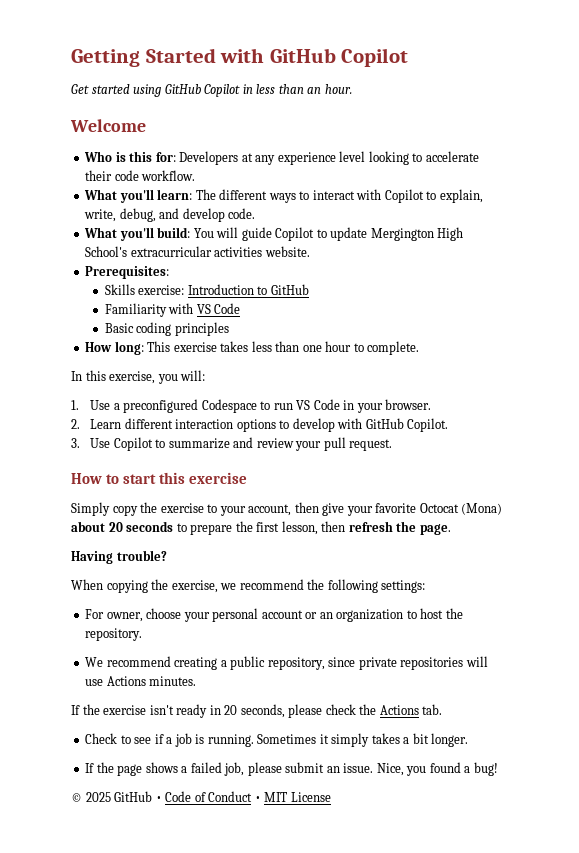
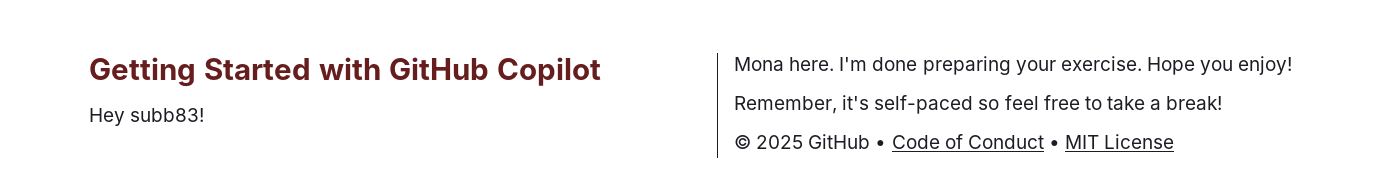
[71,84,352,97] [70,119,146,132] [84,151,479,165] [85,170,196,181] [84,189,483,203] [84,208,256,222] [84,227,464,241] [85,246,310,257] [85,266,170,279] [104,284,309,295] [104,303,241,317] [104,322,229,336] [85,341,420,355] [71,370,206,384] [71,399,432,413] [71,418,449,432] [71,437,393,451] [71,472,248,484] [71,502,503,516] [71,521,451,535] [71,550,167,564] [71,579,426,593] [85,608,463,622] [85,628,143,641] [85,656,488,670] [85,676,197,686] [71,704,443,718] [85,733,469,747] [85,762,498,776] Get started using GitHub Copilot in less than an hour. // Welcome // Who is this for: Developers at any experience level looking to accelerate their code workflow. // What you'll learn: The different ways to interact with Copilot to explain, write, debug, and develop code. // What you'll build: You will guide Copilot to update Mergington High School's extracurricular activities website. // Prerequisites: // Skills exercise: Introduction to GitHub // Familiarity with VS Code // Basic coding principles // How long: This exercise takes less than one hour to complete. // In this exercise, you will: // 1. Use a preconfigured Codespace to run VS Code in your browser. // 2. Learn different interaction options to develop with GitHub Copilot. // 3. Use Copilot to summarize and review your pull request. // How to start this exercise // Simply copy the exercise to your account, then give your favorite Octocat (Mona) about 20 seconds to prepare the first lesson, then refresh the page. // Having trouble? // When copying the exercise, we recommend the following settings: // For owner, choose your personal account or an organization to host the repository. // We recommend creating a public repository, since private repositories will use Actions minutes. // If the exercise isn't ready in 20 seconds, please check the Actions tab. // Check to see if a job is running. Sometimes it simply takes a bit longer. // If the page shows a failed job, please submit an issue. Nice, you found a bug! -> [89,108,205,126] [734,56,1293,75] [734,95,1223,114] Hey subb83! // Mona here. I'm done preparing your exercise. Hope you enjoy! // Remember, it's self-paced so feel free to take a break!

